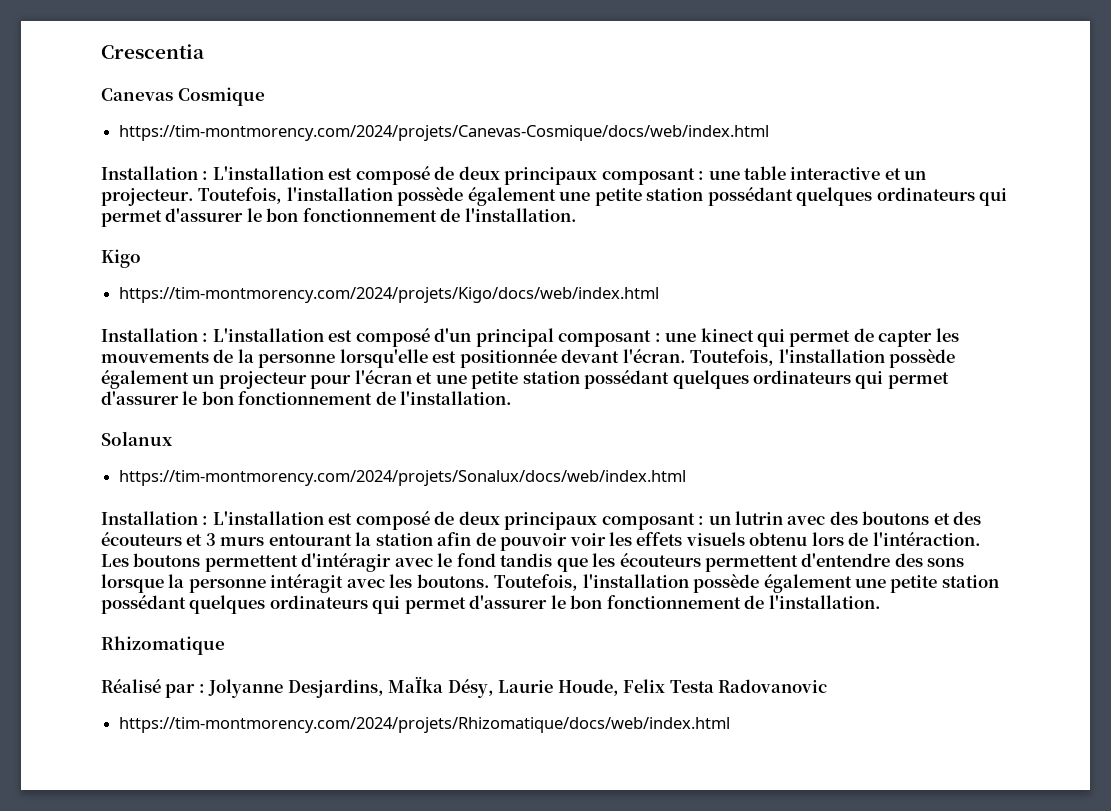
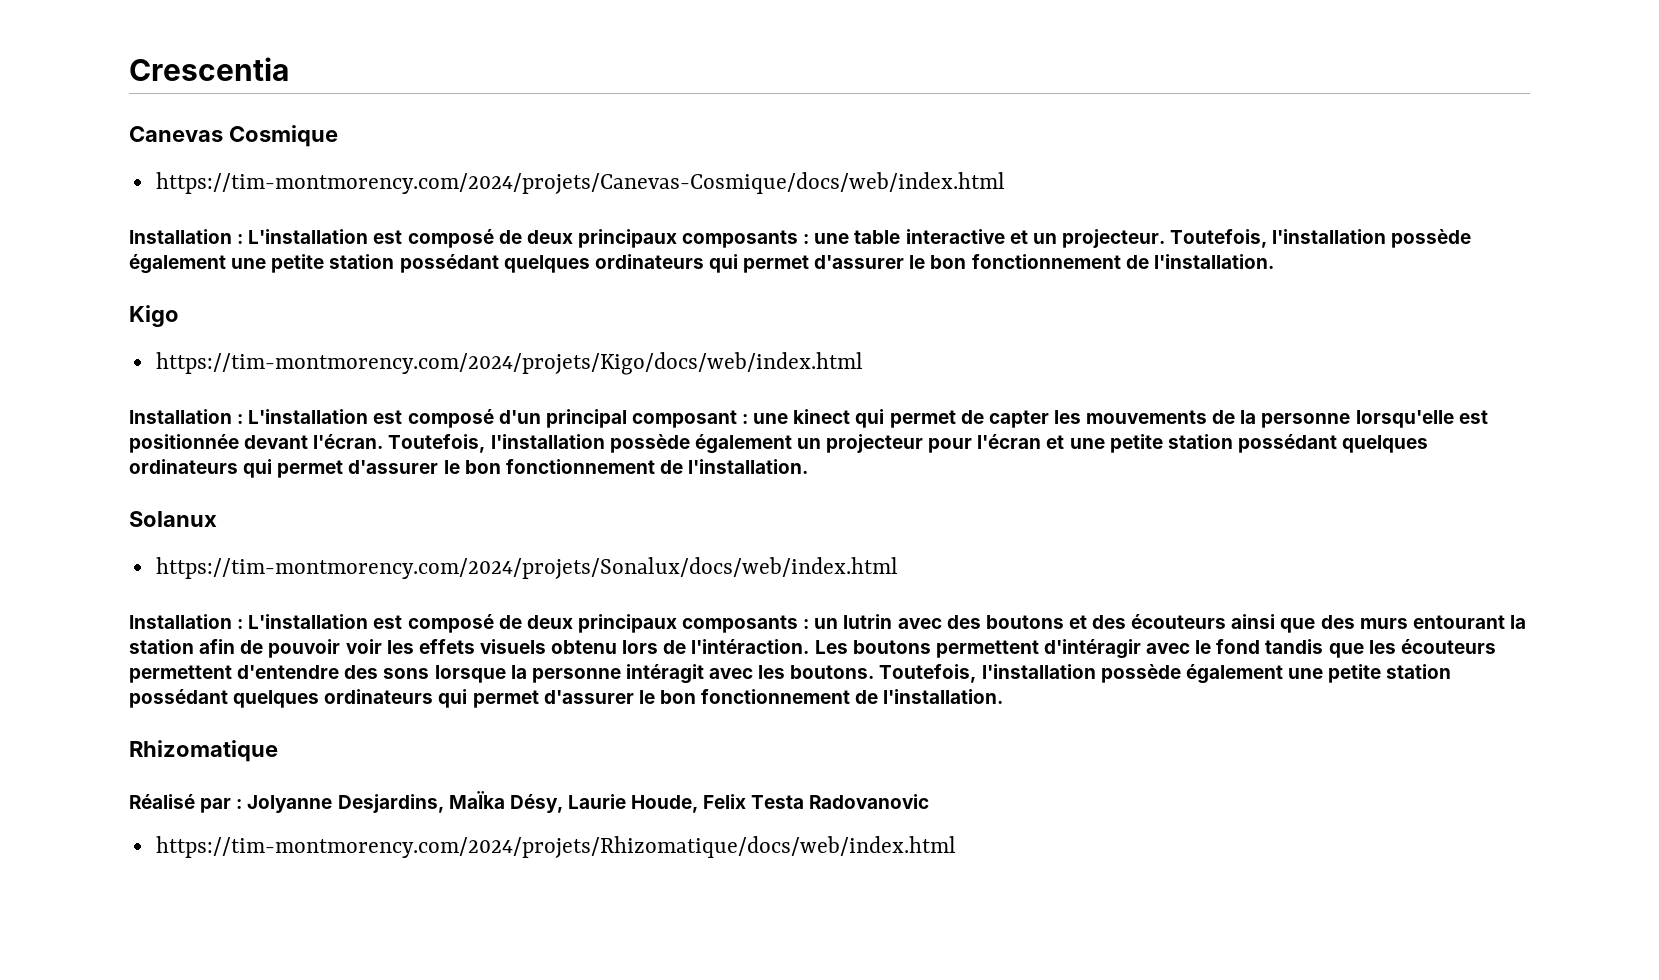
[601,168,695,185] composant -> [682,230,799,248] composants
[601,513,695,530] composant -> [682,615,799,633] composants
[186,533,216,546] et 3 -> [1231,614,1355,633] ainsi que des

